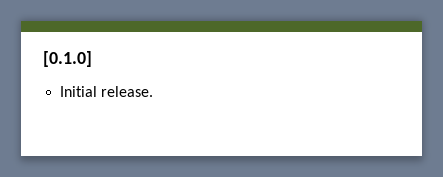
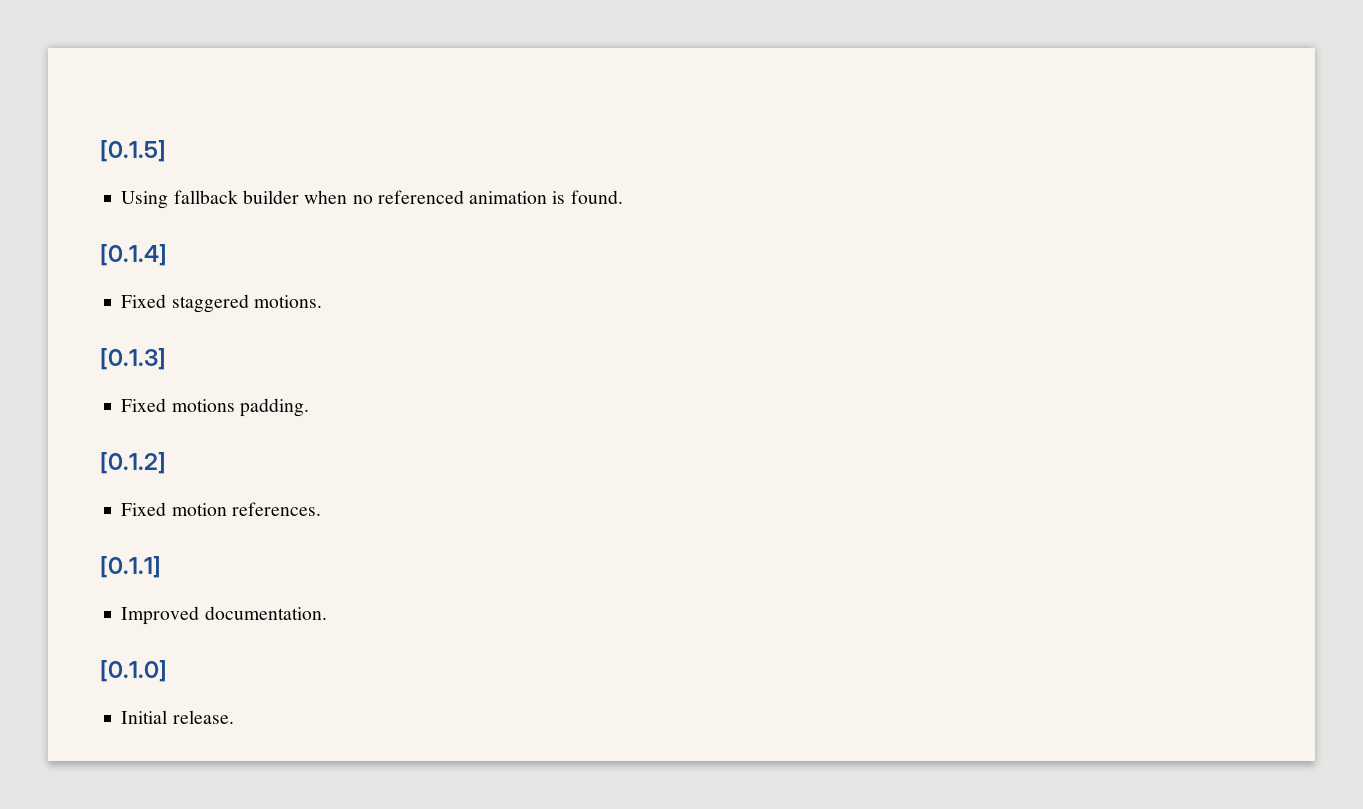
(43, 59) none -> [100,140,166,162] [121,190,623,209] [100,244,167,266] [121,294,322,313] [100,348,166,370] [121,398,309,417] [100,452,166,474] [121,502,321,516] [100,556,161,578] [121,606,327,625] [0.1.5] // Using fallback builder when no referenced animation is found. // [0.1.4] // Fixed staggered motions. // [0.1.3] // Fixed motions padding. // [0.1.2] // Fixed motion references. // [0.1.1] // Improved documentation. //

